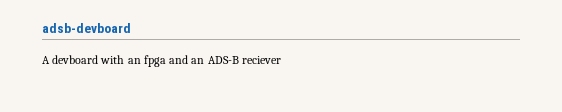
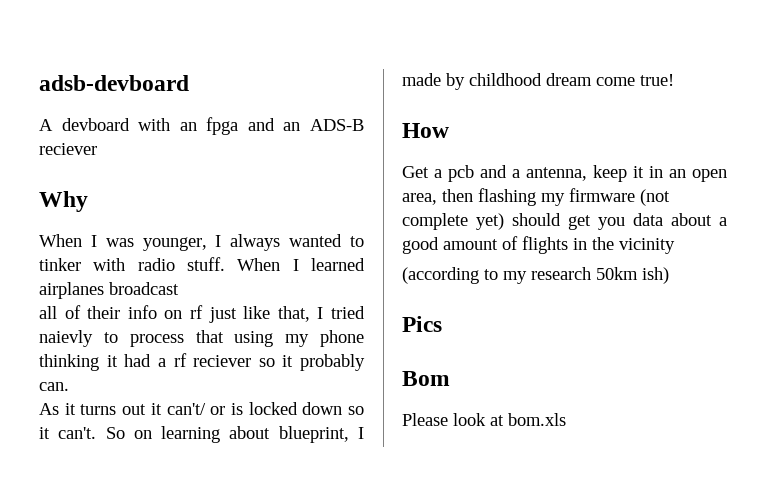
(281, 60) none -> [39,191,88,212] [39,234,364,251] [39,257,365,271] [39,282,179,299] [39,305,365,323] [39,330,364,347] [39,353,365,371] [39,382,69,391] [39,402,364,415] [39,426,364,443] [402,73,674,90] [402,123,449,138] [402,165,727,182] [402,188,670,206] [402,213,727,230] [402,236,675,254] [402,267,669,284] [402,316,442,332] [402,371,450,386] [402,413,566,426] // Why // When I was younger, I always wanted to tinker with radio stuff. When I learned airplanes broadcast // all of their info on rf just like that, I tried naievly to process that using my phone thinking it had a rf reciever so it probably can. // As it turns out it can't/ or is locked down so it can't. So on learning about blueprint, I made by childhood dream come true! // How // Get a pcb and a antenna, keep it in an open area, then flashing my firmware (not complete yet) should get you data about a good amount of flights in the vicinity // (according to my research 50km ish) // Pics // Bom // Please look at bom.xls

